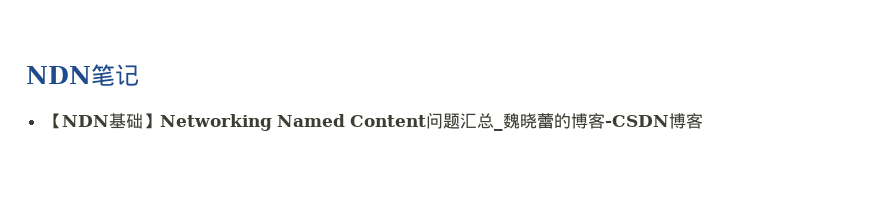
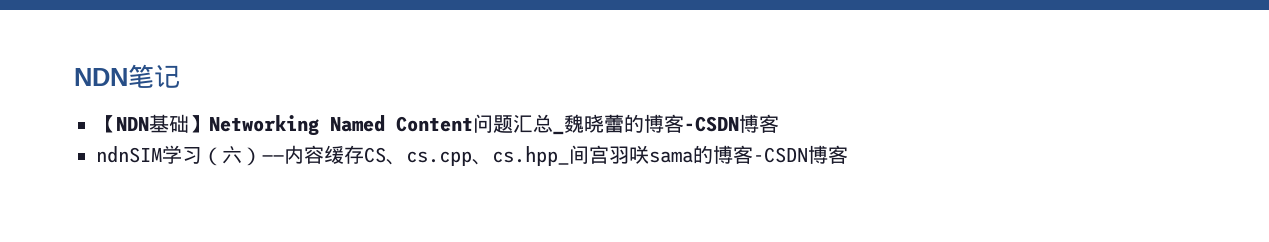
(703, 121) none -> [96,145,848,166] // ndnSIM学习（六）——内容缓存CS、cs.cpp、cs.hpp_间宫羽咲sama的博客-CSDN博客

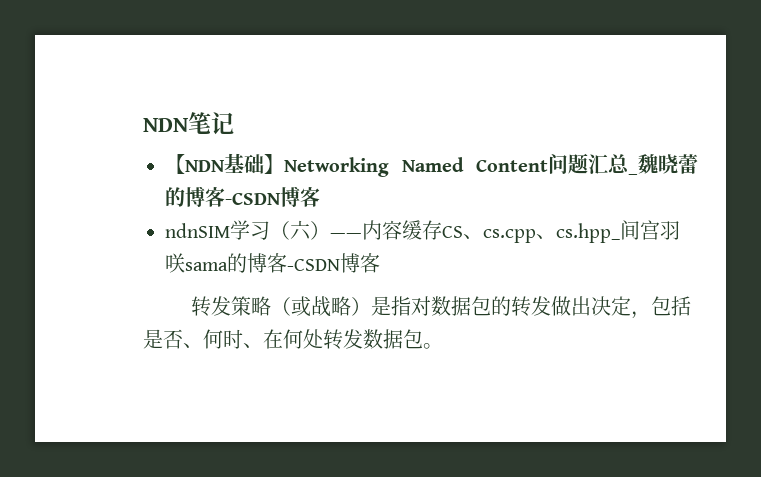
(848, 154) none -> [191,296,692,319] [143,329,443,350] // 转发策略（或战略）是指对数据包的转发做出决定，包括是否、何时、在何处转发数据包。

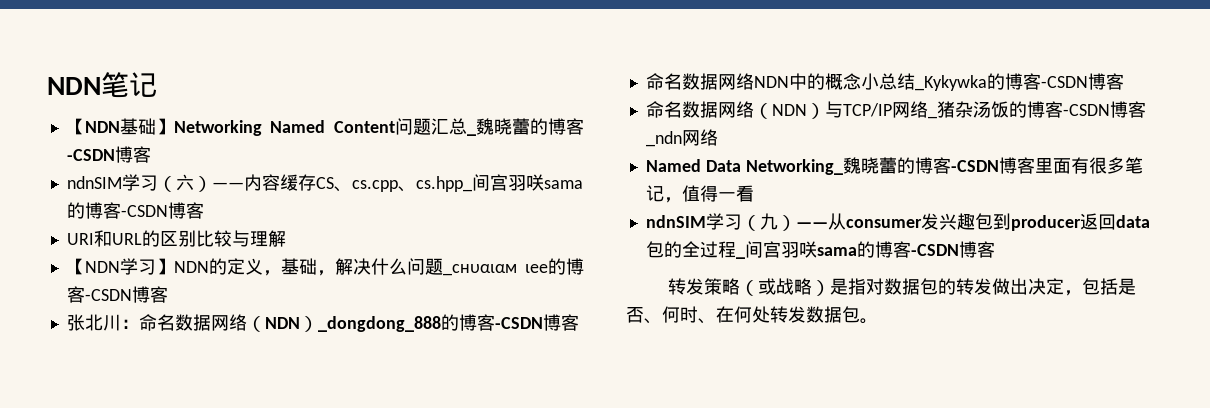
(380, 263) none -> [66,230,286,247] [66,258,584,276] [66,286,168,303] [66,314,579,332] [645,73,1124,91] [645,101,1146,119] [645,129,718,147] [645,157,1143,175] [645,185,754,203] [645,213,1150,231] [645,241,995,259] // URI和URL的区别比较与理解 // 【NDN学习】NDN的定义，基础，解决什么问题_снυαιαм ιее的博客-CSDN博客 // 张北川：命名数据网络（NDN）_dongdong_888的博客-CSDN博客 // 命名数据网络NDN中的概念小总结_Kykywka的博客-CSDN博客 // 命名数据网络（NDN）与TCP/IP网络_猪杂汤饭的博客-CSDN博客_ndn网络 // Named Data Networking_魏晓蕾的博客-CSDN博客里面有很多笔记，值得一看 // ndnSIM学习（九）——从consumer发兴趣包到producer返回data包的全过程_间宫羽咲sama的博客-CSDN博客

